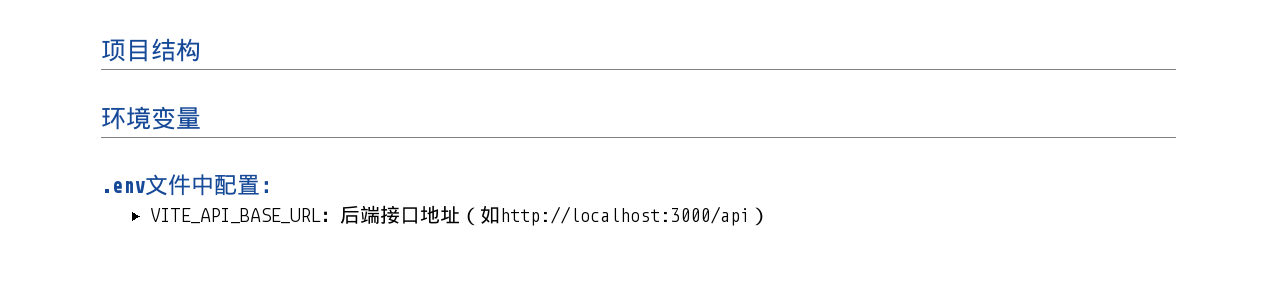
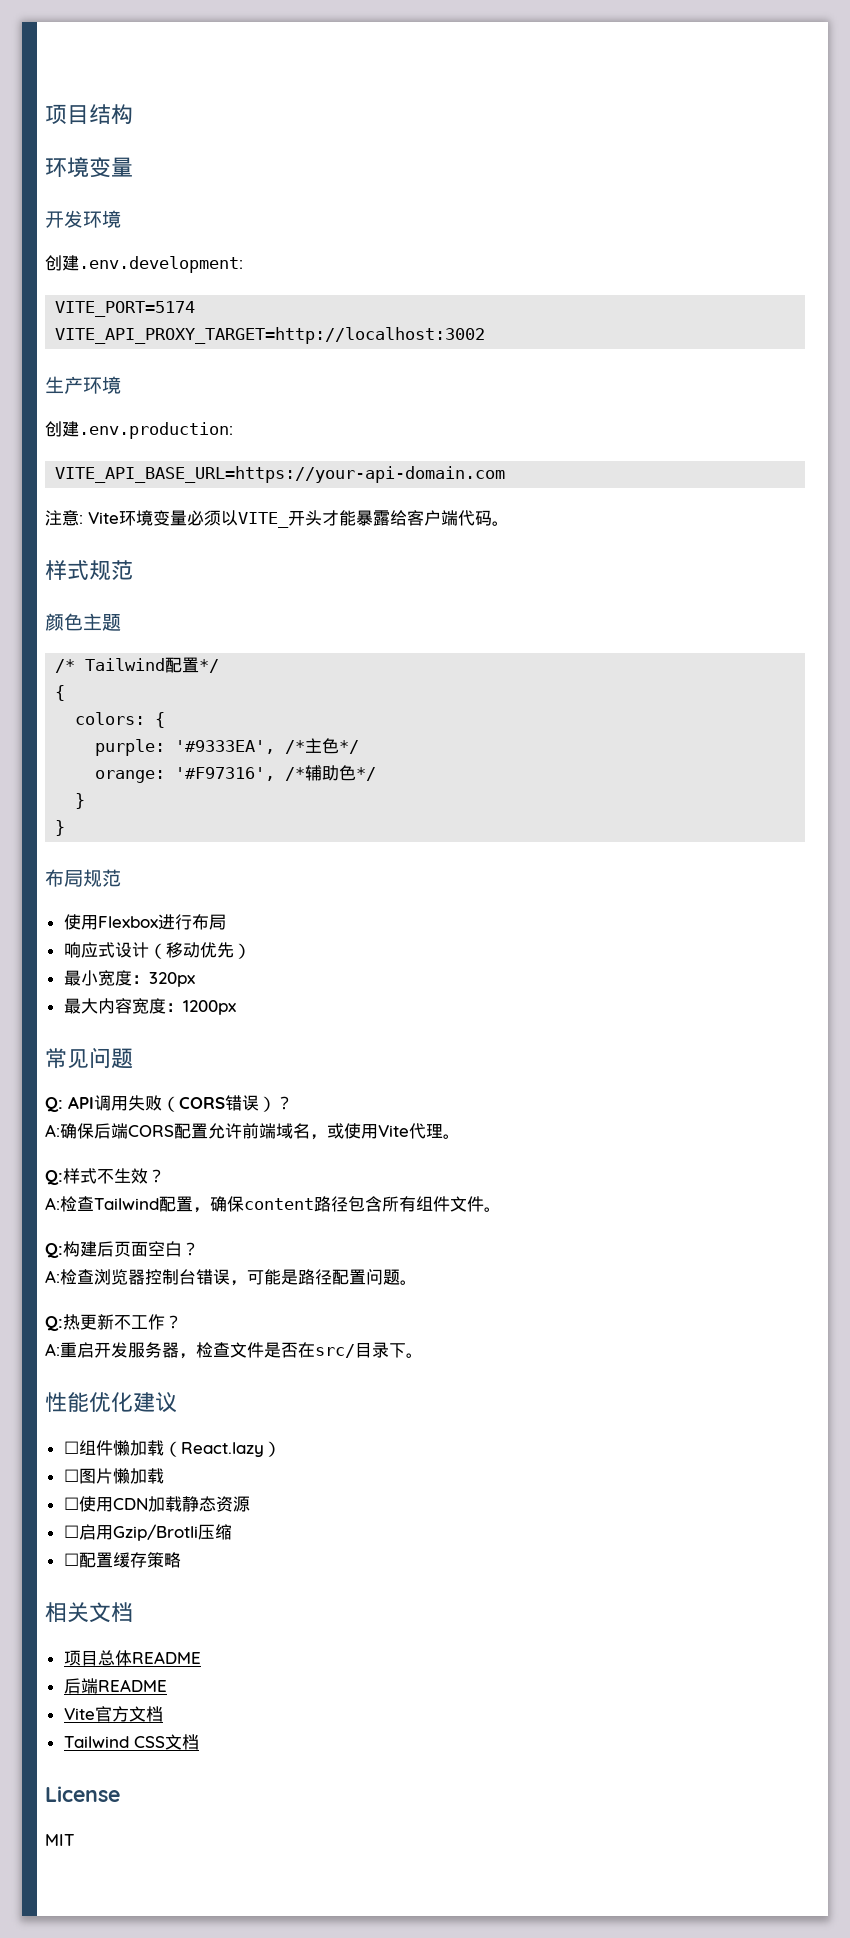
[101,174,283,196] [149,205,770,226] .env文件中配置： // VITE_API_BASE_URL：后端接口地址（如http://localhost:3000/api） -> [45,210,121,228] [45,255,243,273] [55,301,196,317] [55,327,486,344] [45,376,121,394] [45,421,233,439] [55,466,506,483] [45,510,509,528] [45,560,133,581] [45,613,121,631] [55,657,220,673] [55,685,66,701] [75,712,166,728] [95,738,360,756] [95,765,377,783] [75,793,86,809] [55,820,66,836] [45,869,121,887] [63,914,226,930] [63,942,251,959] [63,970,195,987] [63,998,236,1015] [45,1047,133,1069] [45,1095,293,1112] [45,1123,460,1140] [45,1168,165,1185] [45,1196,501,1213] [45,1241,199,1258] [45,1269,417,1286] [45,1314,182,1331] [45,1342,423,1359] [45,1392,177,1413] [63,1440,281,1457] [63,1468,164,1484] [63,1496,250,1512] [63,1524,232,1541] [63,1552,181,1568] [45,1602,133,1623] [63,1650,201,1666] [63,1678,167,1694] [63,1706,163,1722] [63,1734,199,1750] [45,1786,120,1802] [45,1834,74,1846] 开发环境 // 创建.env.development: // VITE_PORT=5174 // VITE_API_PROXY_TARGET=http://localhost:3002 // 生产环境 // 创建.env.production: // VITE_API_BASE_URL=https://your-api-domain.com // 注意: Vite环境变量必须以VITE_开头才能暴露给客户端代码。 // 样式规范 // 颜色主题 // /* Tailwind配置*/ // { // colors: { // purple: '#9333EA', /*主色*/ // orange: '#F97316', /*辅助色*/ // } // } // 布局规范 // 使用Flexbox进行布局 // 响应式设计（移动优先） // 最小宽度：320px // 最大内容宽度：1200px // 常见问题 // Q: API调用失败（CORS错误）？ // A:确保后端CORS配置允许前端域名，或使用Vite代理。 // Q:样式不生效？ // A:检查Tailwind配置，确保content路径包含所有组件文件。 // Q:构建后页面空白？ // A:检查浏览器控制台错误，可能是路径配置问题。 // Q:热更新不工作？ // A:重启开发服务器，检查文件是否在src/目录下。 // 性能优化建议 // ☐组件懒加载（React.lazy） // ☐图片懒加载 // ☐使用CDN加载静态资源 // ☐启用Gzip/Brotli压缩 // ☐配置缓存策略 // 相关文档 // 项目总体README // 后端README // Vite官方文档 // Tailwind CSS文档 // License // MIT

